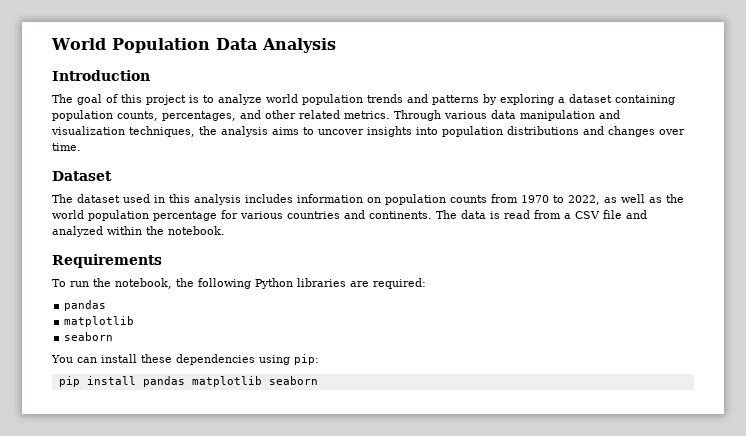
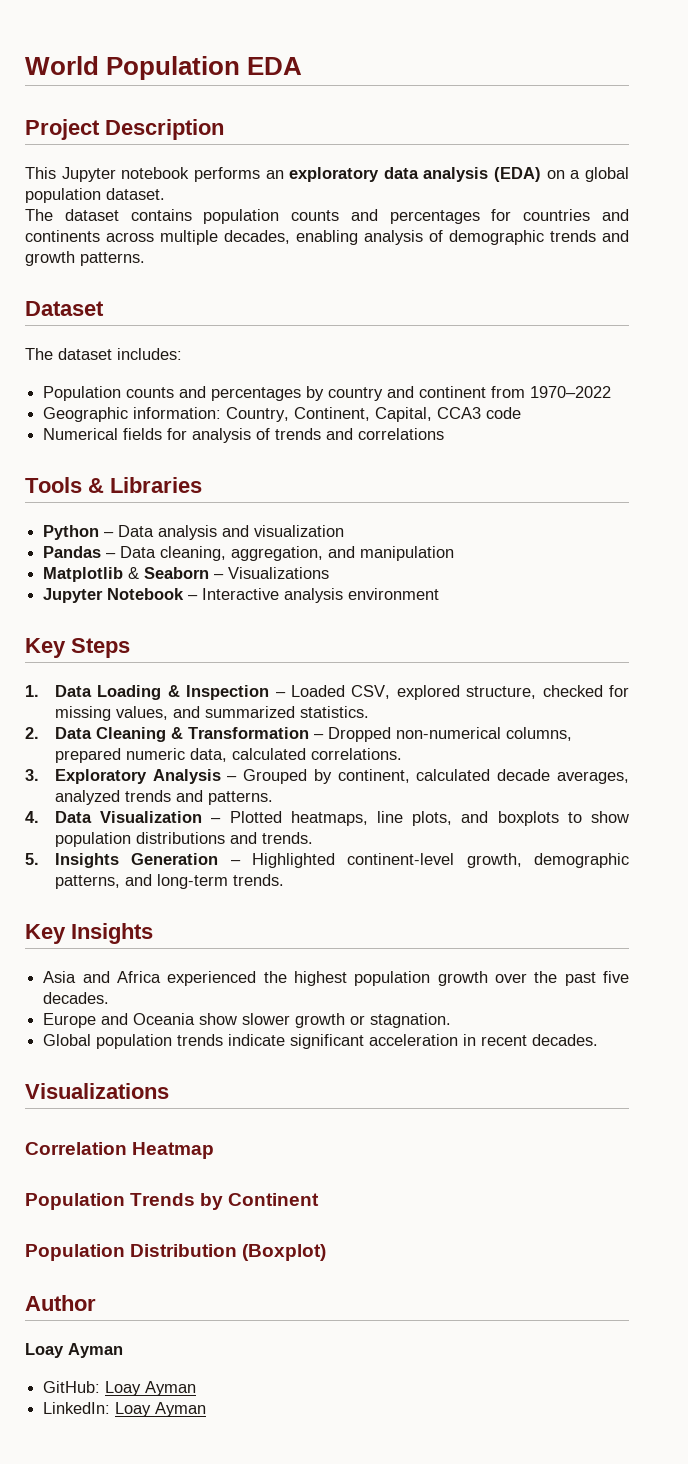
[215,38,336,53] [52,70,150,81] [52,94,675,105] [52,110,620,121] [51,126,685,137] [52,143,81,151] [52,171,112,181] [52,194,684,205] [52,210,647,221] [52,226,225,237] [52,254,162,268] [52,278,426,289] [64,300,107,311] [64,316,135,327] [64,332,114,341] [51,354,319,365] [58,376,318,387] Data Analysis // Introduction // The goal of this project is to analyze world population trends and patterns by exploring a dataset containing population counts, percentages, and other related metrics. Through various data manipulation and visualization techniques, the analysis aims to uncover insights into population distributions and changes over time. // Dataset // The dataset used in this analysis includes information on population counts from 1970 to 2022, as well as the world population percentage for various countries and continents. The data is read from a CSV file and analyzed within the notebook. // Requirements // To run the notebook, the following Python libraries are required: // pandas // matplotlib // seaborn // You can install these dependencies using pip: // pip install pandas matplotlib seaborn -> [247,57,303,75] [25,119,224,140] [25,167,629,182] [25,188,165,203] [25,209,629,224] [25,230,629,245] [25,251,145,266] [25,301,104,316] [25,348,182,360] [43,386,612,401] [43,407,522,422] [43,428,445,443] [25,477,202,493] [43,525,345,540] [43,546,455,561] [43,567,330,582] [43,588,440,603] [25,638,130,658] [25,685,629,700] [54,706,369,721] [25,727,572,742] [54,748,402,763] [25,769,629,784] [54,790,273,805] [25,811,630,826] [54,832,313,847] [25,853,629,868] [54,874,284,889] [25,923,153,944] [43,971,630,986] [43,992,110,1004] [43,1013,452,1028] [43,1034,599,1049] [25,1083,169,1099] [25,1142,215,1159] [25,1193,320,1210] [25,1244,327,1261] [25,1295,96,1311] [25,1343,123,1358] [43,1381,197,1396] [43,1402,207,1417] EDA // Project Description // This Jupyter notebook performs an exploratory data analysis (EDA) on a global population dataset. // The dataset contains population counts and percentages for countries and continents across multiple decades, enabling analysis of demographic trends and growth patterns. // Dataset // The dataset includes: // Population counts and percentages by country and continent from 1970–2022 // Geographic information: Country, Continent, Capital, CCA3 code // Numerical fields for analysis of trends and correlations // Tools & Libraries // Python – Data analysis and visualization // Pandas – Data cleaning, aggregation, and manipulation // Matplotlib & Seaborn – Visualizations // Jupyter Notebook – Interactive analysis environment // Key Steps // 1. Data Loading & Inspection – Loaded CSV, explored structure, checked for missing values, and summarized statistics. // 2. Data Cleaning & Transformation – Dropped non-numerical columns, prepared numeric data, calculated correlations. // 3. Exploratory Analysis – Grouped by continent, calculated decade averages, analyzed trends and patterns. // 4. Data Visualization – Plotted heatmaps, line plots, and boxplots to show population distributions and trends. // 5. Insights Generation – Highlighted continent-level growth, demographic patterns, and long-term trends. // Key Insights // Asia and Africa experienced the highest population growth over the past five decades. // Europe and Oceania show slower growth or stagnation. // Global population trends indicate significant acceleration in recent decades. // Visualizations // Correlation Heatmap // Population Trends by Continent // Population Distribution (Boxplot) // Author // Loay Ayman // GitHub: Loay Ayman // LinkedIn: Loay Ayman

